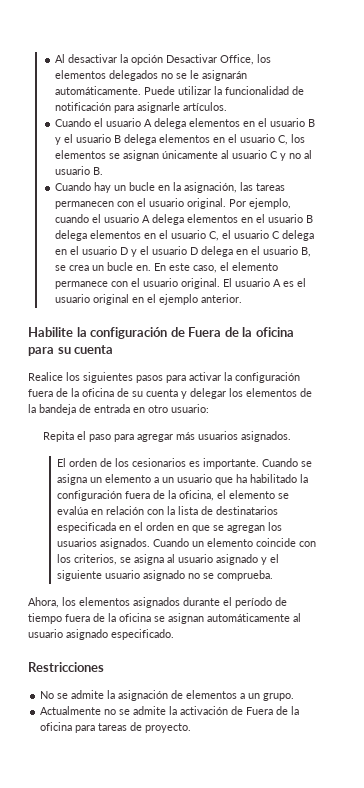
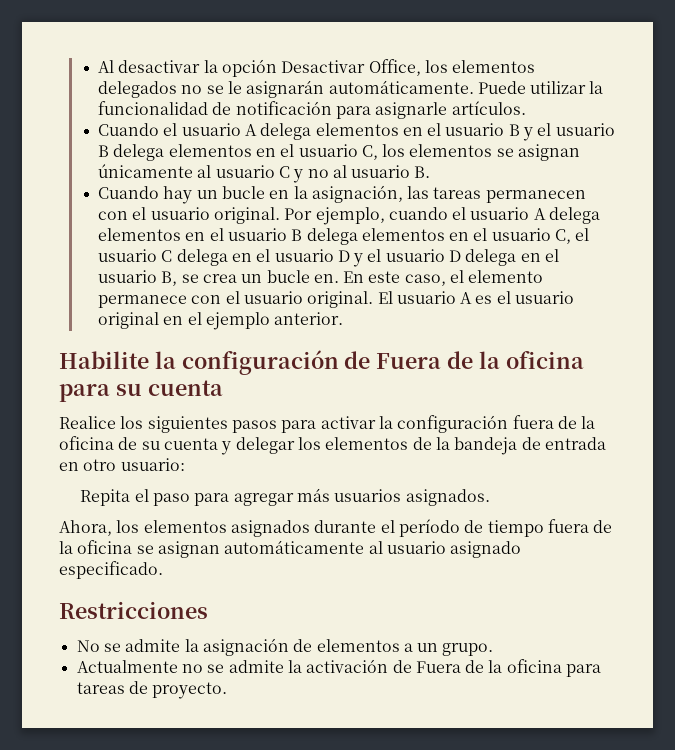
[57,458,313,469] [57,474,309,485] [57,490,290,501] [57,506,279,515] [57,522,283,533] [57,538,317,549] [57,554,280,565] [57,570,274,581] // El orden de los cesionarios es importante. Cuando se asigna un elemento a un usuario que ha habilitado la configuración fuera de la oficina, el elemento se evalúa en relación con la lista de destinatarios especificada en el orden en que se agregan los usuarios asignados. Cuando un elemento coincide con los criterios, se asigna al usuario asignado y el siguiente usuario asignado no se comprueba. -> (490, 497) none

